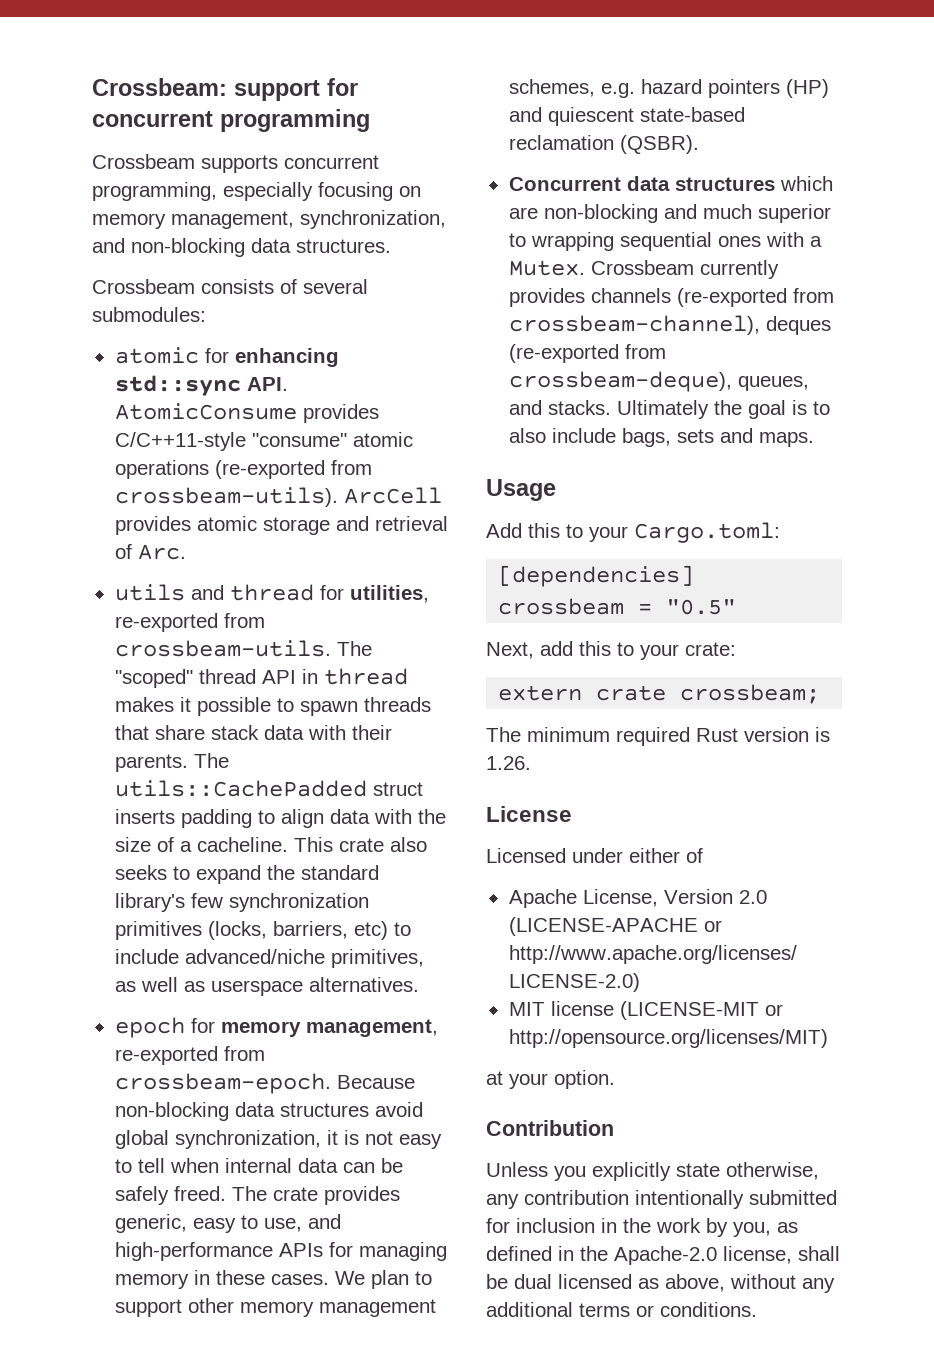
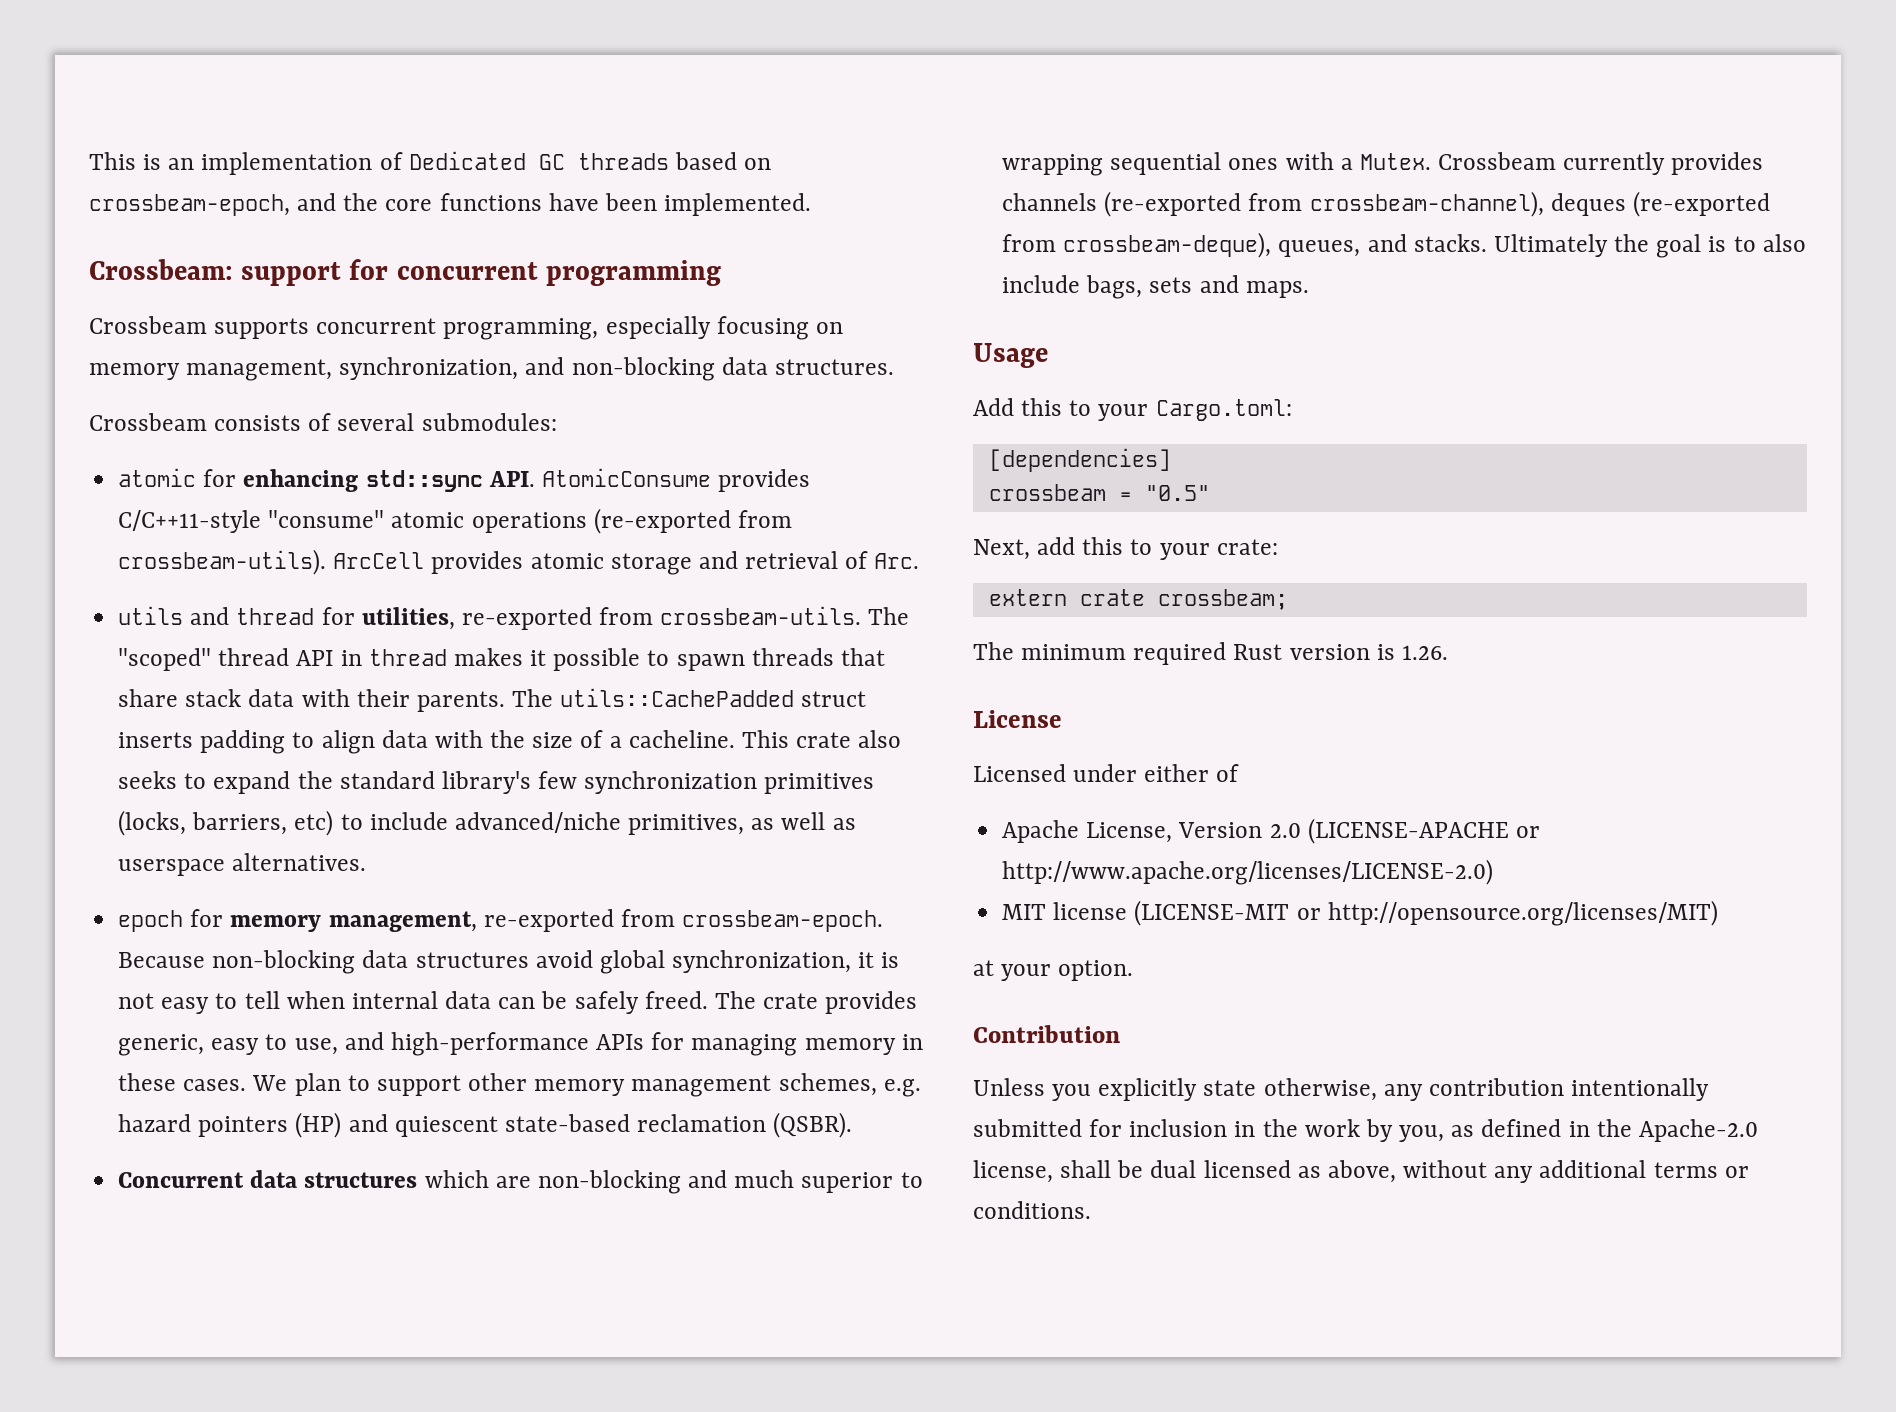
(92, 87) none -> [89,151,772,175] [89,193,812,216] This is an implementation of Dedicated GC threads based on crossbeam-epoch, and the core functions have been implemented. //

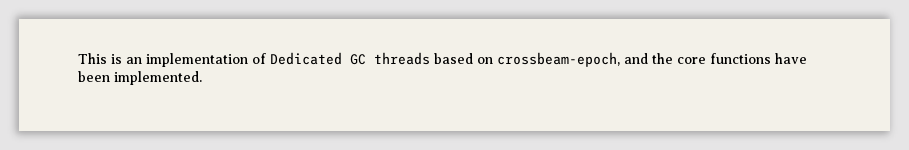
[89,259,721,286] [89,316,843,340] [89,357,894,381] [89,413,557,431] [118,468,811,492] [118,508,792,534] [118,549,920,575] [118,606,910,630] [118,648,885,671] [118,688,867,712] [118,730,902,754] [118,771,875,794] [118,810,856,836] [118,853,367,876] [118,909,884,932] [118,950,900,974] [118,991,918,1014] [118,1032,923,1056] [118,1073,921,1097] [118,1112,853,1138] [118,1170,923,1194] [1002,152,1764,176] [1002,191,1770,217] [1002,232,1806,258] [1002,275,1309,299] [973,343,1048,368] [973,398,1292,421] [988,448,1171,472] [988,484,1210,501] [973,537,1278,560] [988,589,1288,610] [973,642,1448,665] [973,710,1062,728] [973,764,1240,782] [1002,818,1540,844] [1002,859,1494,885] [1002,900,1718,926] [973,960,1134,981] [973,1025,1120,1043] [973,1078,1710,1101] [973,1119,1758,1142] [973,1160,1749,1183] [973,1201,1091,1219] // Crossbeam: support for concurrent programming // Crossbeam supports concurrent programming, especially focusing on memory management, synchronization, and non-blocking data structures. // Crossbeam consists of several submodules: // atomic for enhancing std::sync API. AtomicConsume provides C/C++11-style "consume" atomic operations (re-exported from crossbeam-utils). ArcCell provides atomic storage and retrieval of Arc. // utils and thread for utilities, re-exported from crossbeam-utils. The "scoped" thread API in thread makes it possible to spawn threads that share stack data with their parents. The utils::CachePadded struct inserts padding to align data with the size of a cacheline. This crate also seeks to expand the standard library's few synchronization primitives (locks, barriers, etc) to include advanced/niche primitives, as well as userspace alternatives. // epoch for memory management, re-exported from crossbeam-epoch. Because non-blocking data structures avoid global synchronization, it is not easy to tell when internal data can be safely freed. The crate provides generic, easy to use, and high-performance APIs for managing memory in these cases. We plan to support other memory management schemes, e.g. hazard pointers (HP) and quiescent state-based reclamation (QSBR). // Concurrent data structures which are non-blocking and much superior to wrapping sequential ones with a Mutex. Crossbeam currently provides channels (re-exported from crossbeam-channel), deques (re-exported from crossbeam-deque), queues, and stacks. Ultimately the goal is to also include bags, sets and maps. // Usage // Add this to your Cargo.toml: // [dependencies] // crossbeam = "0.5" // Next, add this to your crate: // extern crate crossbeam; // The minimum required Rust version is 1.26. // License // Licensed under either of // Apache License, Version 2.0 (LICENSE-APACHE or http://www.apache.org/licenses/LICENSE-2.0) // MIT license (LICENSE-MIT or http://opensource.org/licenses/MIT) // at your option. // Contribution // Unless you explicitly state otherwise, any contribution intentionally submitted for inclusion in the work by you, as defined in the Apache-2.0 license, shall be dual licensed as above, without any additional terms or conditions. -> (202, 78) none

